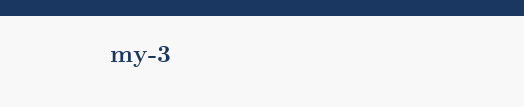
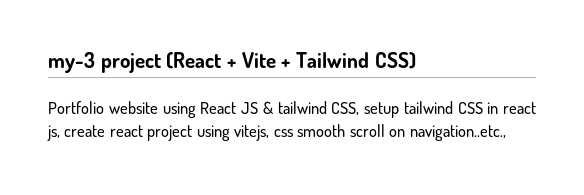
(171, 56) none -> [100,52,416,73] [48,101,536,118] [47,124,506,141] project (React + Vite + Tailwind CSS) // Portfolio website using React JS & tailwind CSS, setup tailwind CSS in react js, create react project using vitejs, css smooth scroll on navigation..etc.,

